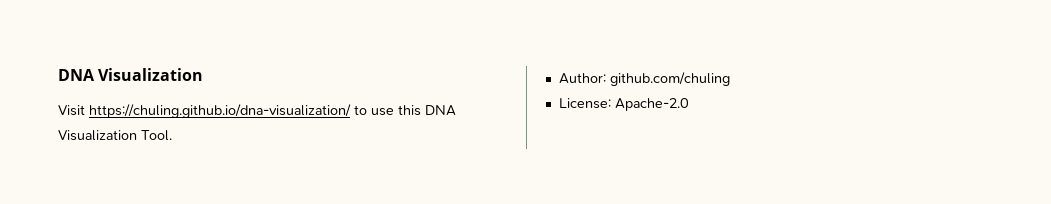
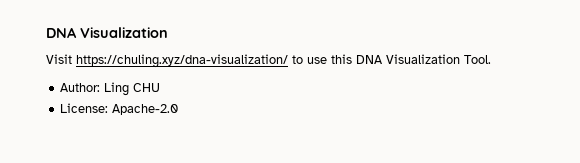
[89,104,351,118] https://chuling.github.io/dna-visualization/ -> [76,54,288,68] https://chuling.xyz/dna-visualization/
[609,72,730,86] github.com/chuling -> [104,82,161,96] Ling CHU

